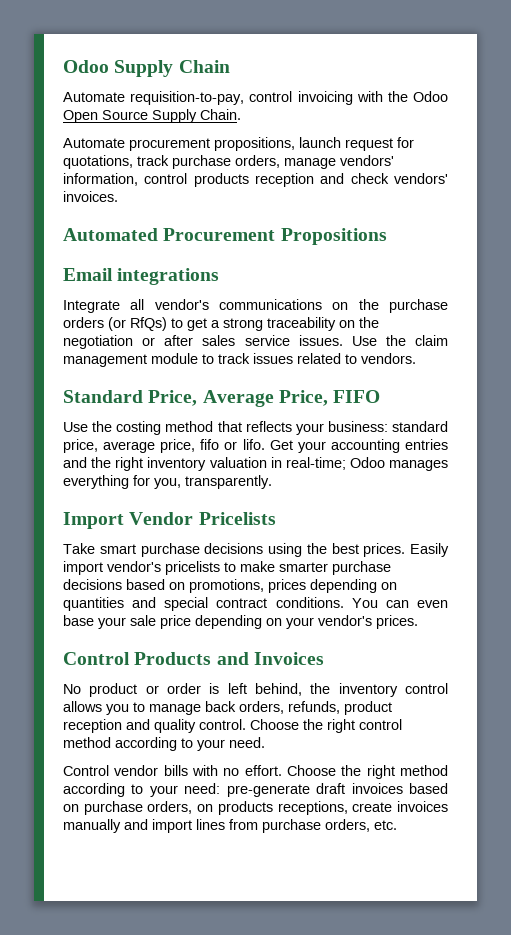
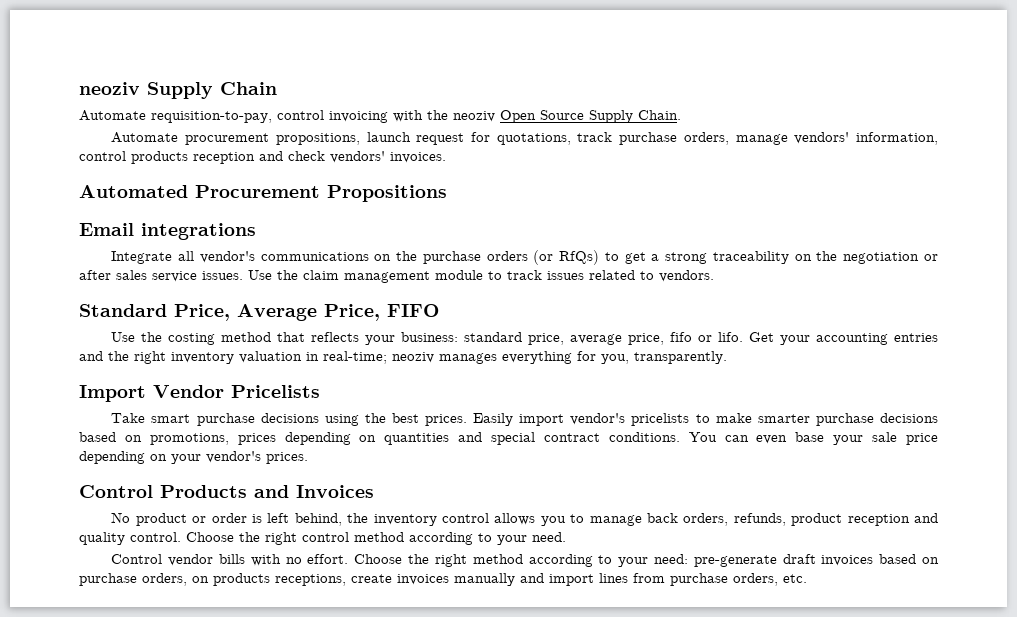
[63,60,109,73] Odoo -> [79,82,140,95] neoziv
[413,91,449,102] Odoo -> [453,111,495,122] neoziv
[349,457,385,468] Odoo -> [392,352,434,363] neoziv

